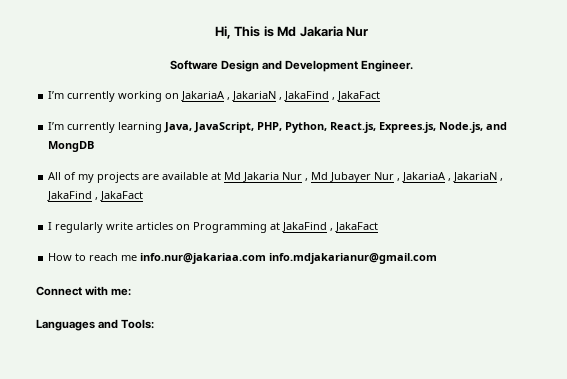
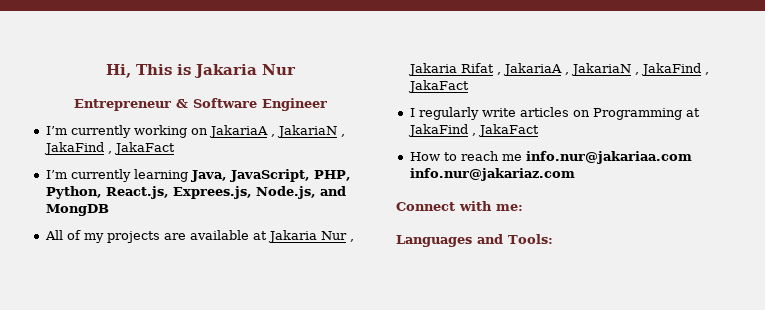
[277,26,297,37] Md -> (191, 69) none
[169,60,414,72] Software Design and Development Engineer. -> [74,98,327,111] Entrepreneur & Software Engineer
[224,172,242,180] Md -> (267, 235) none
[311,172,395,183] Md Jubayer Nur -> [407,63,494,76] Jakaria Rifat
[269,253,438,264] info.mdjakarianur@gmail.com -> [409,168,575,181] info.nur@jakariaz.com

